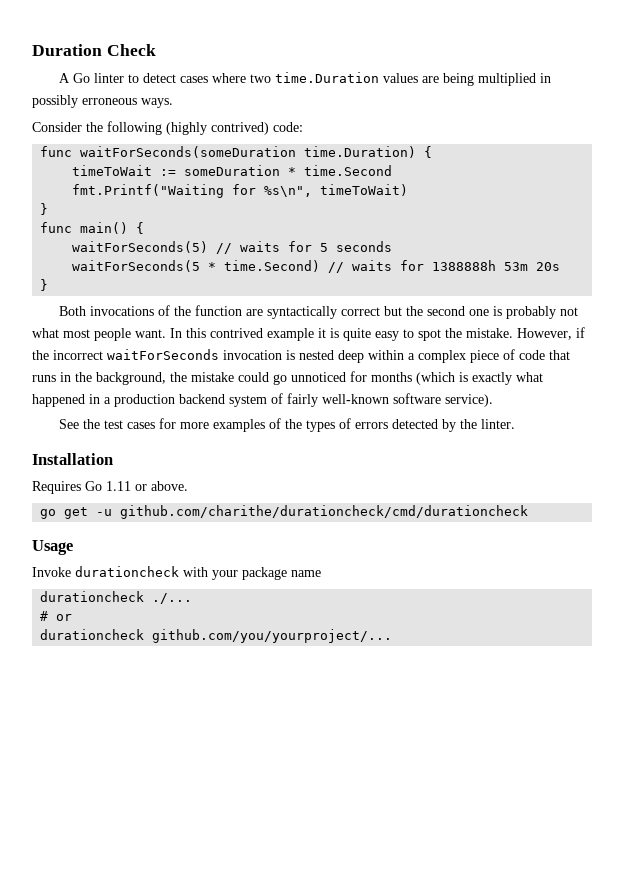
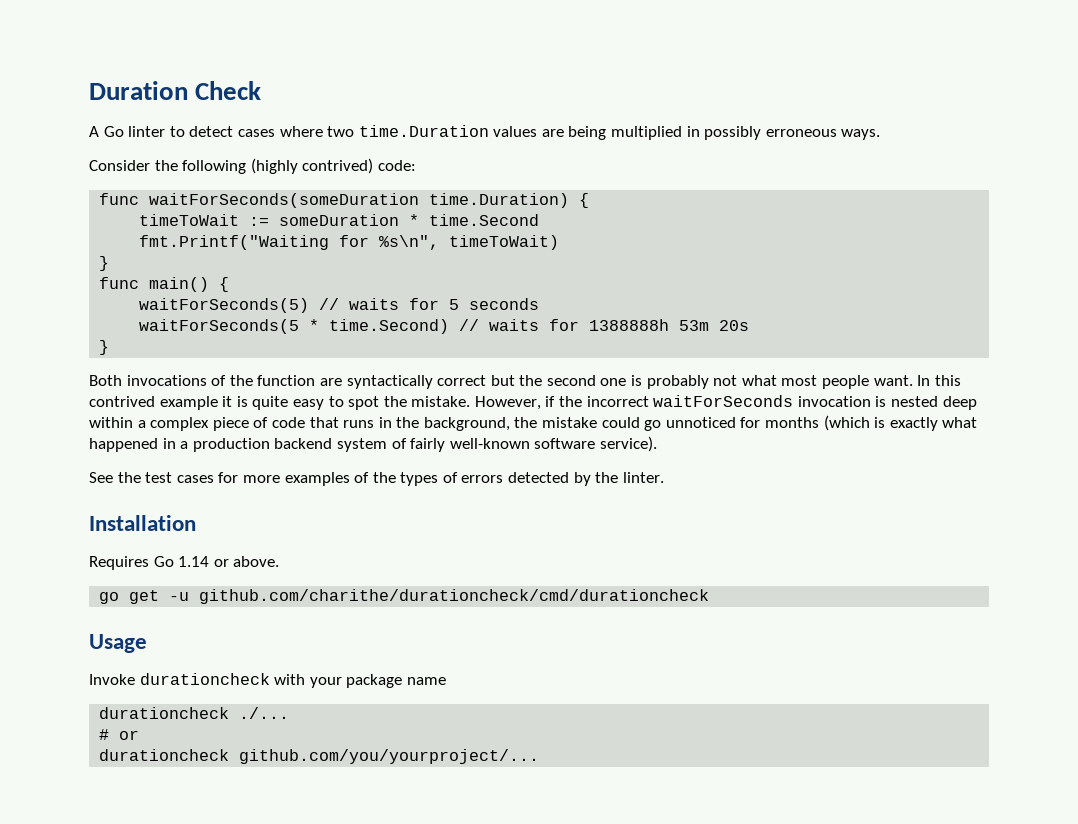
[106,481,131,491] 1.11 -> [178,556,210,567] 1.14

